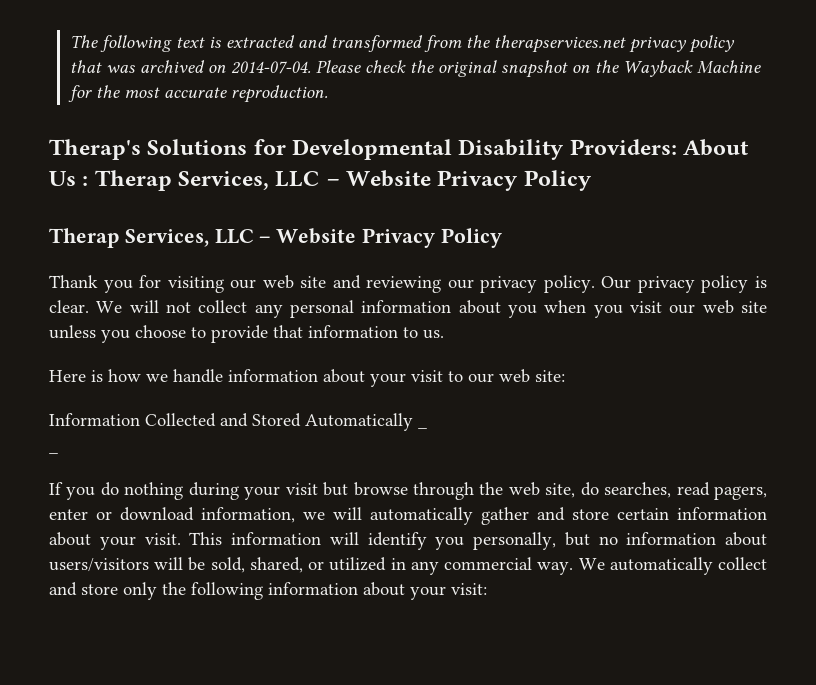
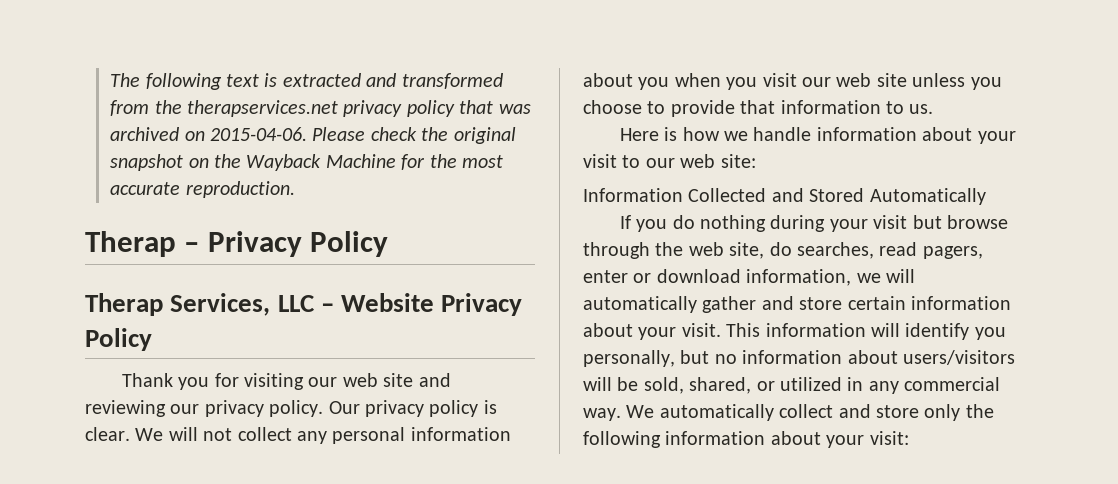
[230,61,311,74] 2014-07-04. -> [210,127,308,141] 2015-04-06.
[49,139,750,160] [49,170,432,191] Therap's Solutions for Developmental Disability Providers: About Us : Therap Services, LLC – Website -> [85,231,200,257] Therap –
[418,426,427,429] [49,451,58,454] _ // _ -> (986, 196) none

